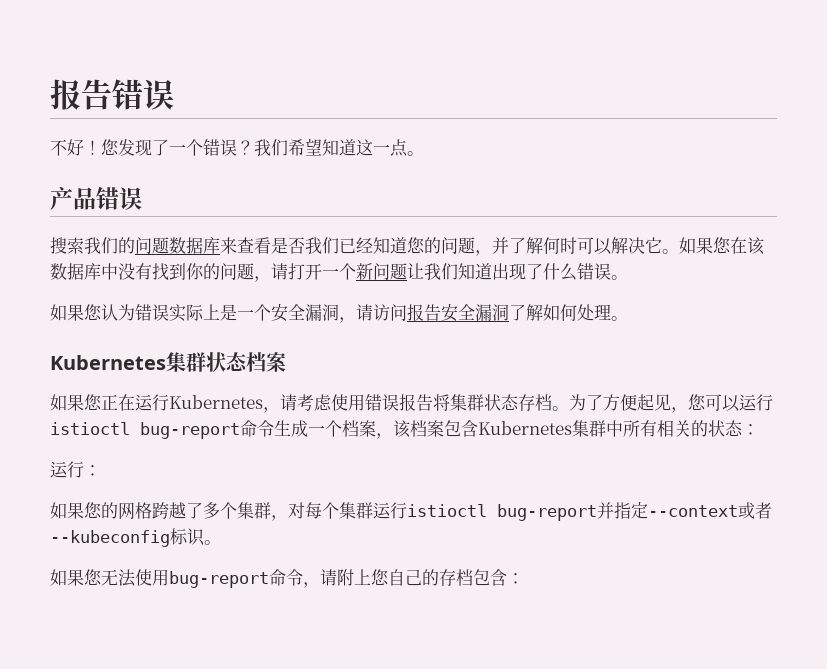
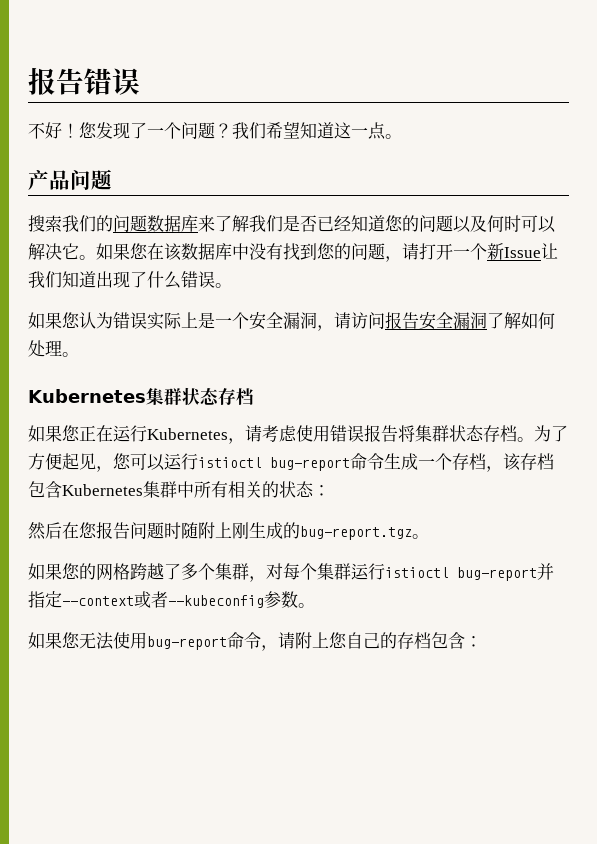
[203,139,237,156] 错误 -> [181,122,215,139] 问题
[96,187,142,210] 错误 -> [70,169,112,190] 问题
[237,237,339,254] 查看是否我们 -> [215,215,317,232] 了解我们是否
[475,237,543,256] ，并了解 -> [453,215,487,233] 以及
[186,263,204,280] 你 -> [317,243,335,259] 您
[373,263,407,280] 问题 -> [504,247,541,258] Issue
[246,352,286,372] 档案 -> [218,388,254,405] 存档
[342,420,444,439] 档案，该档案 -> [452,453,554,472] 存档，该存档
[50,461,101,478] 运行： -> [28,522,429,540] 然后在您报告问题时随附上刚生成的bug-report.tgz。
[170,528,205,546] 标识 -> [264,591,298,608] 参数

